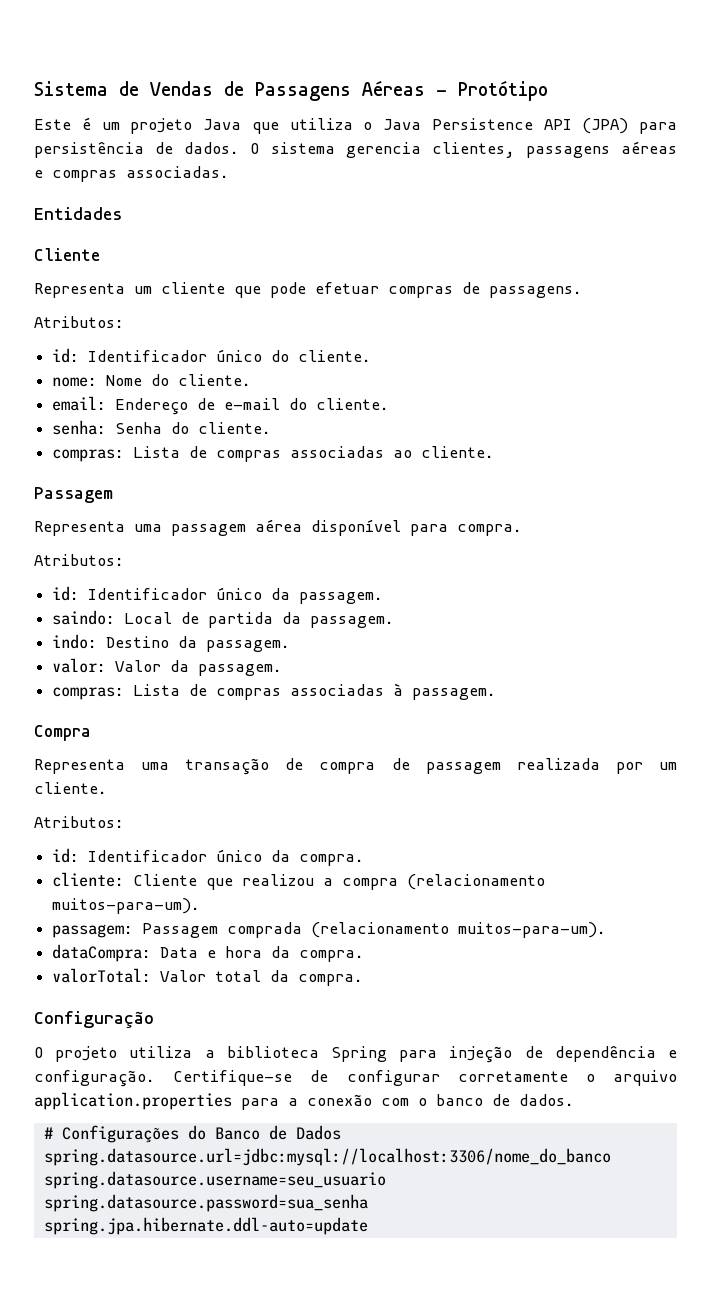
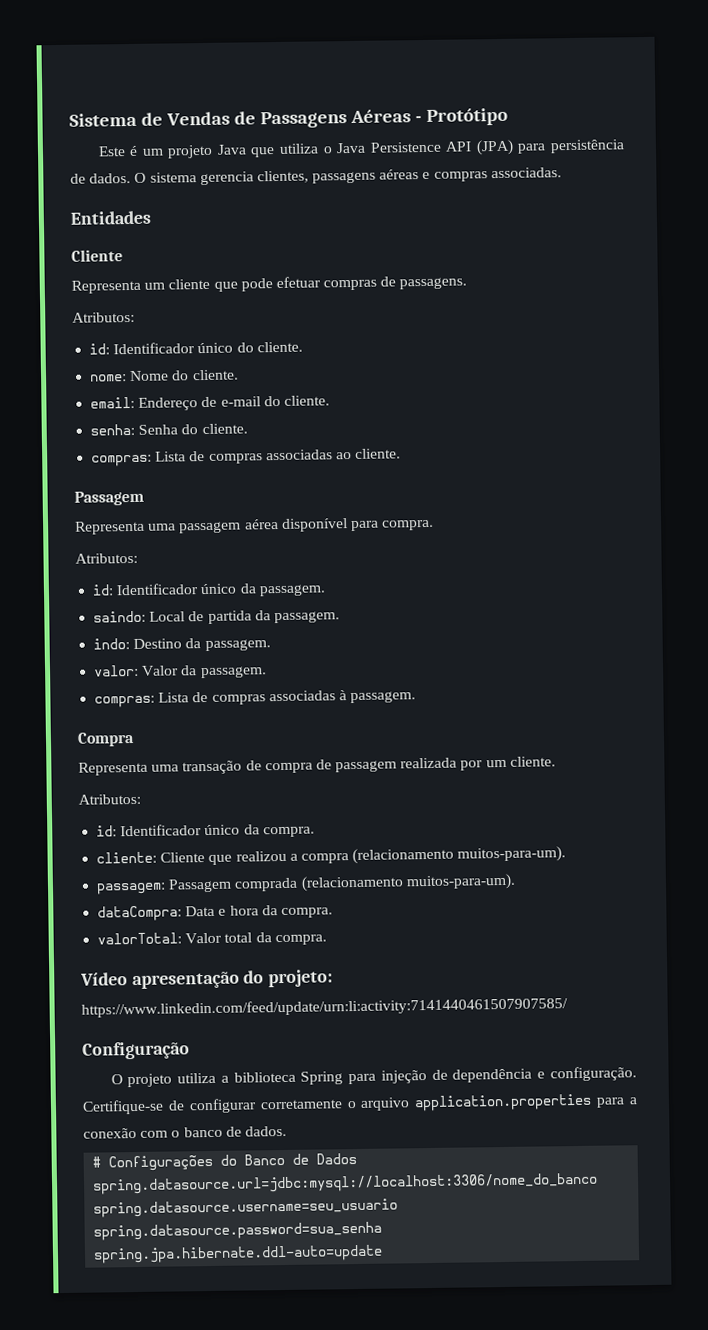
(364, 980) none -> [80,969,334,990] [81,997,568,1018] // Vídeo apresentação do projeto: // https://www.linkedin.com/feed/update/urn:li:activity:7141440461507907585/

